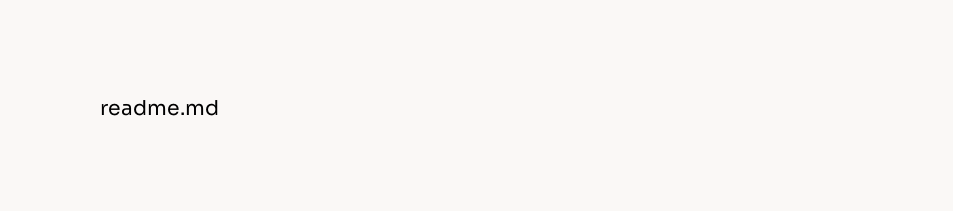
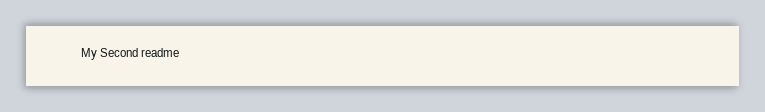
[100,100,219,116] readme.md -> [81,48,180,60] My Second readme

